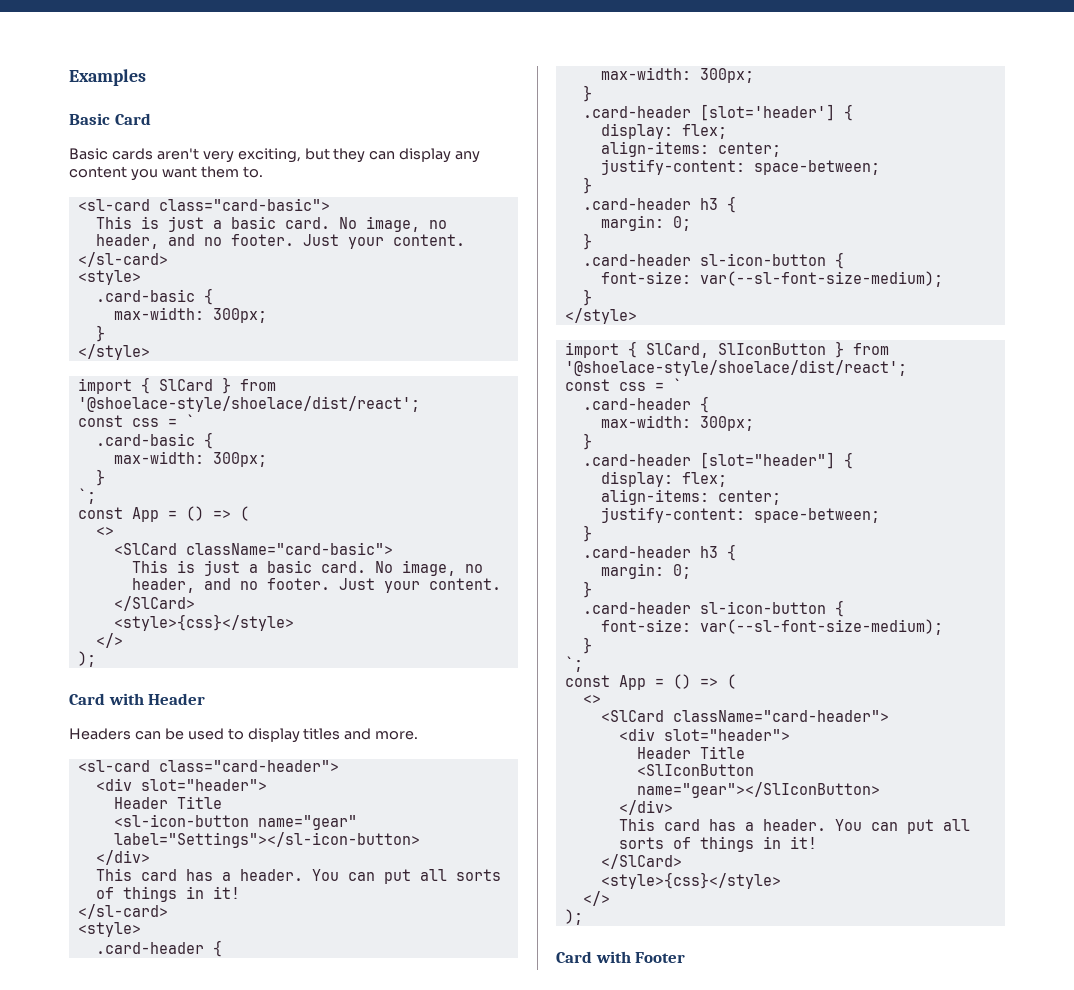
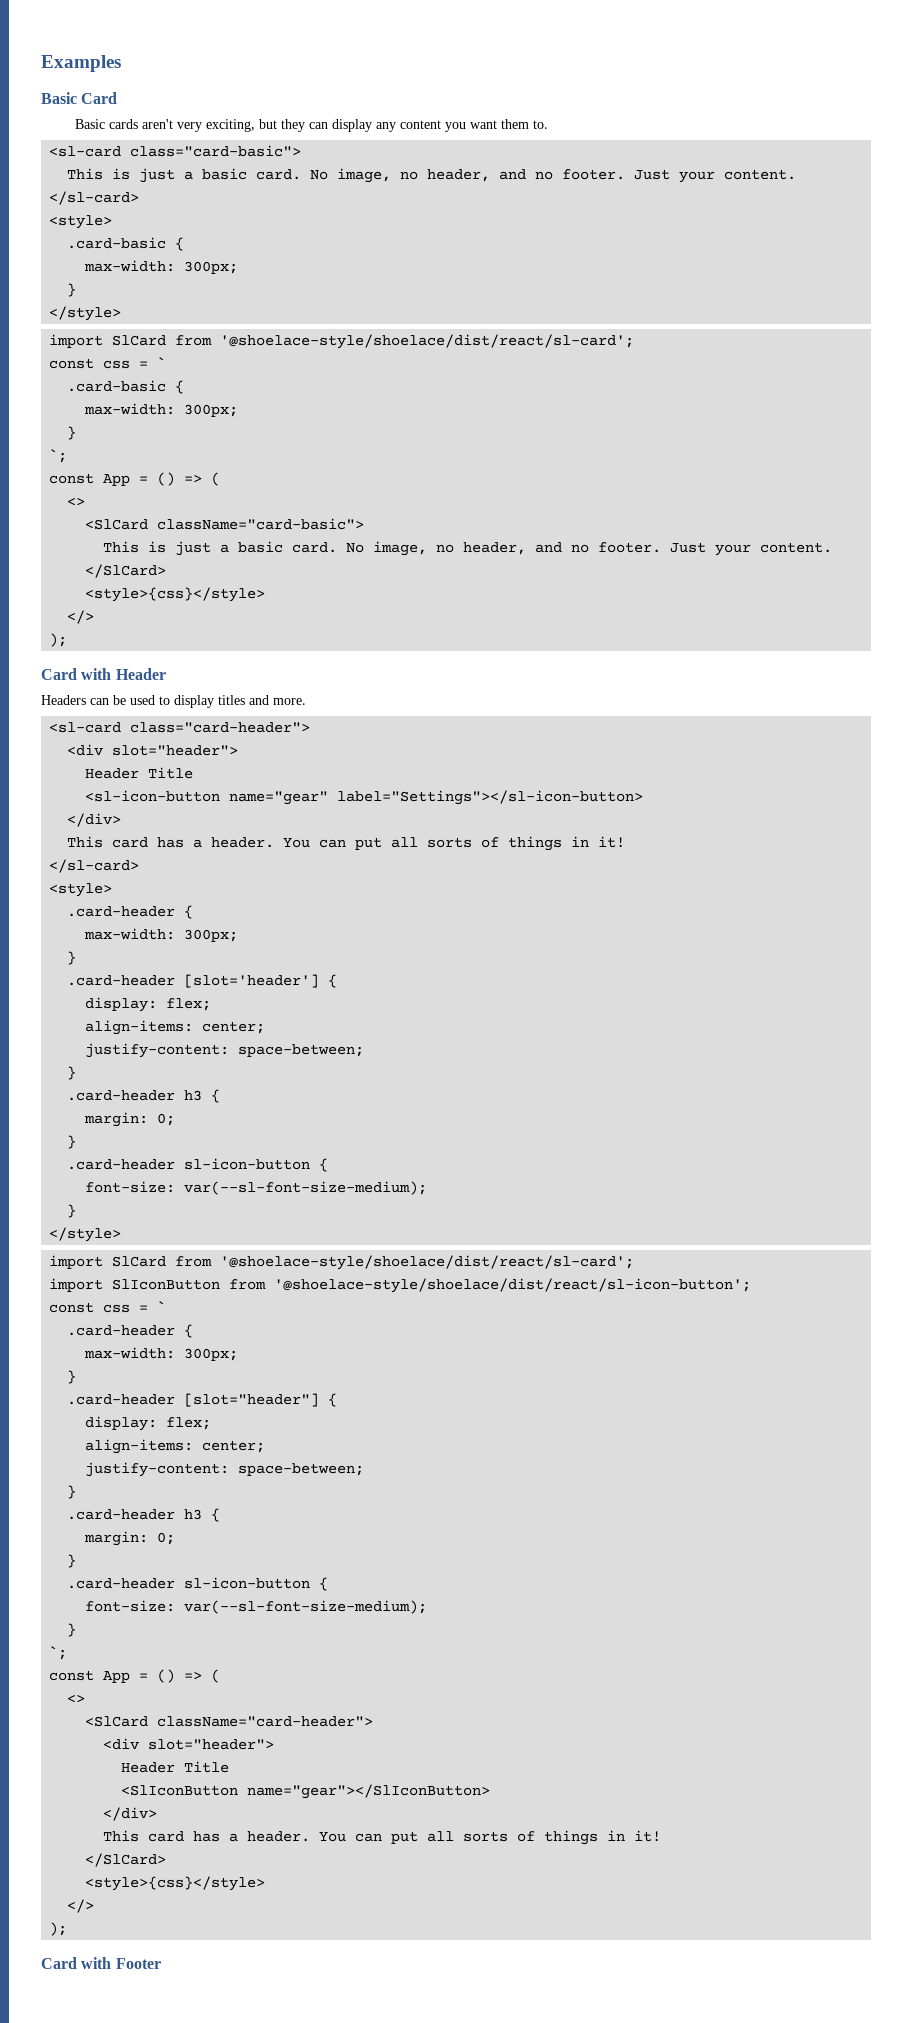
[140,377,276,394] [77,396,420,412] { SlCard } from '@shoelace-style/shoelace/dist/react'; -> [112,334,635,349] SlCard from '@shoelace-style/shoelace/dist/react/sl-card';
[627,341,889,358] [564,360,907,376] { SlCard, SlIconButton } from '@shoelace-style/shoelace/dist/react'; -> [112,1255,635,1270] [49,1278,752,1293] SlCard from '@shoelace-style/shoelace/dist/react/sl-card'; // import SlIconButton from '@shoelace-style/shoelace/dist/react/sl-icon-button';

